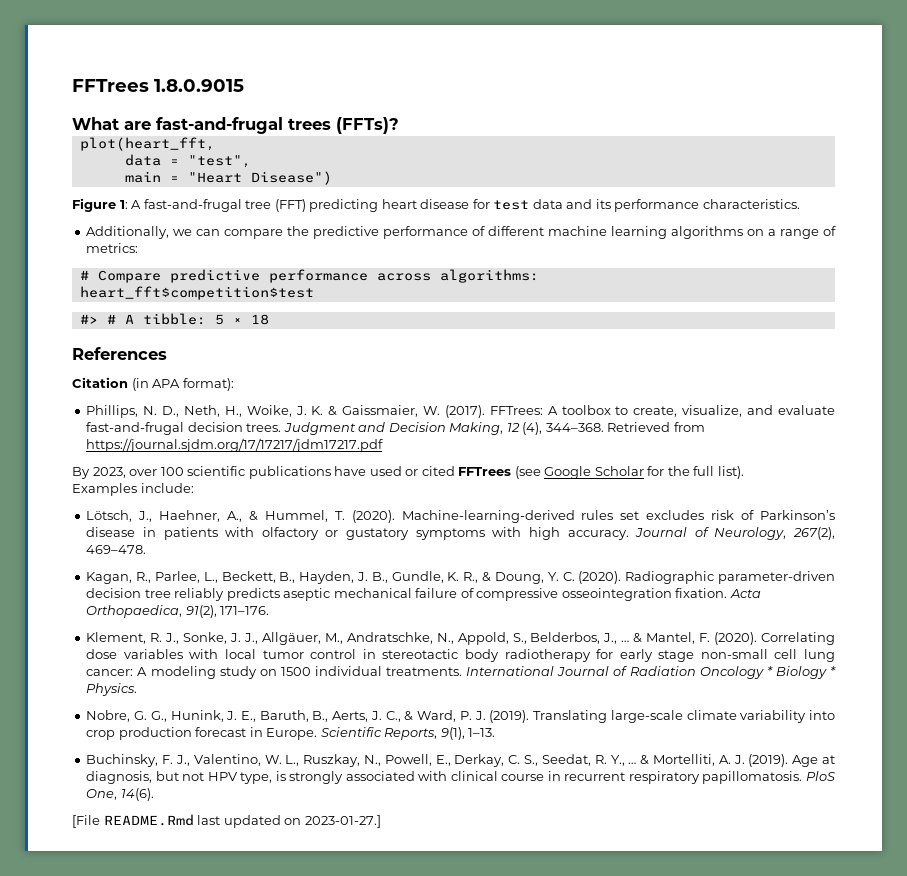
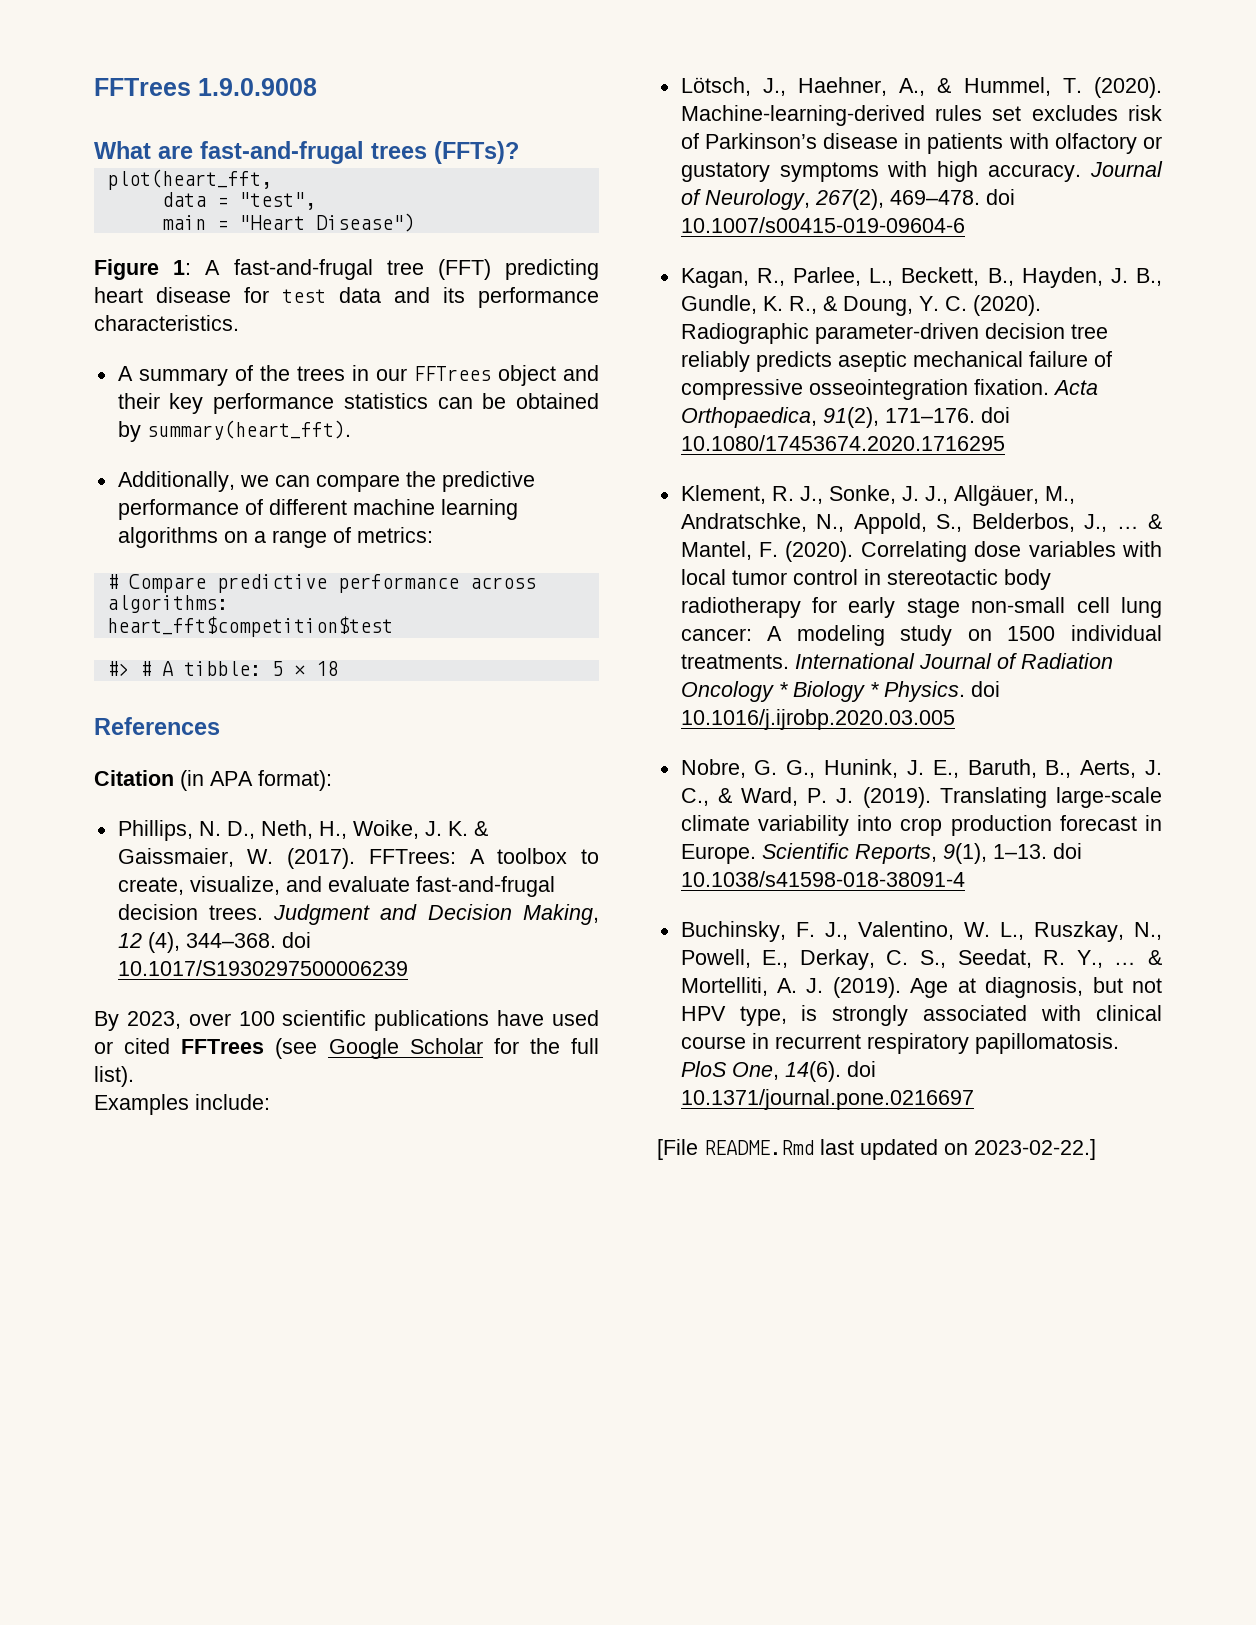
[72,79,244,92] FFTrees 1.8.0.9015 -> [94,78,317,96] FFTrees 1.9.0.9008
(800, 204) none -> [117,365,599,386] [117,393,600,414] [117,420,351,442] // A summary of the trees in our FFTrees object and their key performance statistics can be obtained by summary(heart_fft).
[607,422,705,432] [86,438,384,452] Retrieved from https://journal.sjdm.org/17/17217/jdm17217.pdf -> [281,932,311,948] [117,960,408,976] doi 10.1017/S1930297500006239
(147, 549) none -> [985,189,1015,205] [680,217,965,233] doi 10.1007/s00415-019-09604-6
(270, 610) none -> [980,407,1010,423] [680,435,1005,451] doi 10.1080/17453674.2020.1716295
(138, 689) none -> [970,681,1000,697] [680,709,955,730] doi 10.1016/j.ijrobp.2020.03.005
(496, 732) none -> [1052,843,1082,859] [680,871,965,887] doi 10.1038/s41598-018-38091-4
(154, 794) none -> [846,1061,876,1077] [680,1089,974,1110] doi 10.1371/journal.pone.0216697
[304,815,381,828] 2023-01-27.] -> [974,1139,1096,1160] 2023-02-22.]

